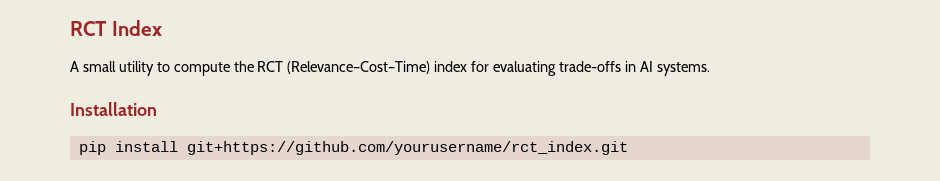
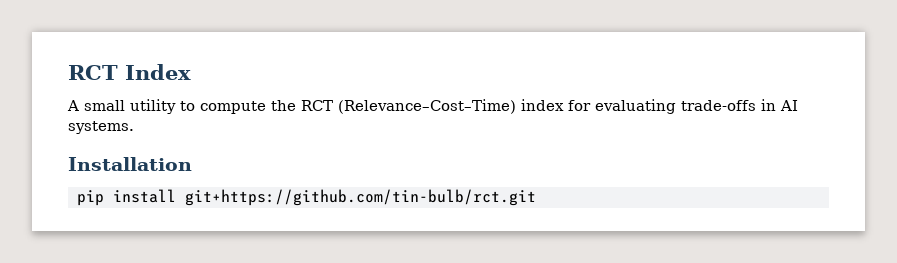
[186,141,628,155] git+https://github.com/yourusername/rct_index.git -> [185,189,536,206] git+https://github.com/tin-bulb/rct.git

